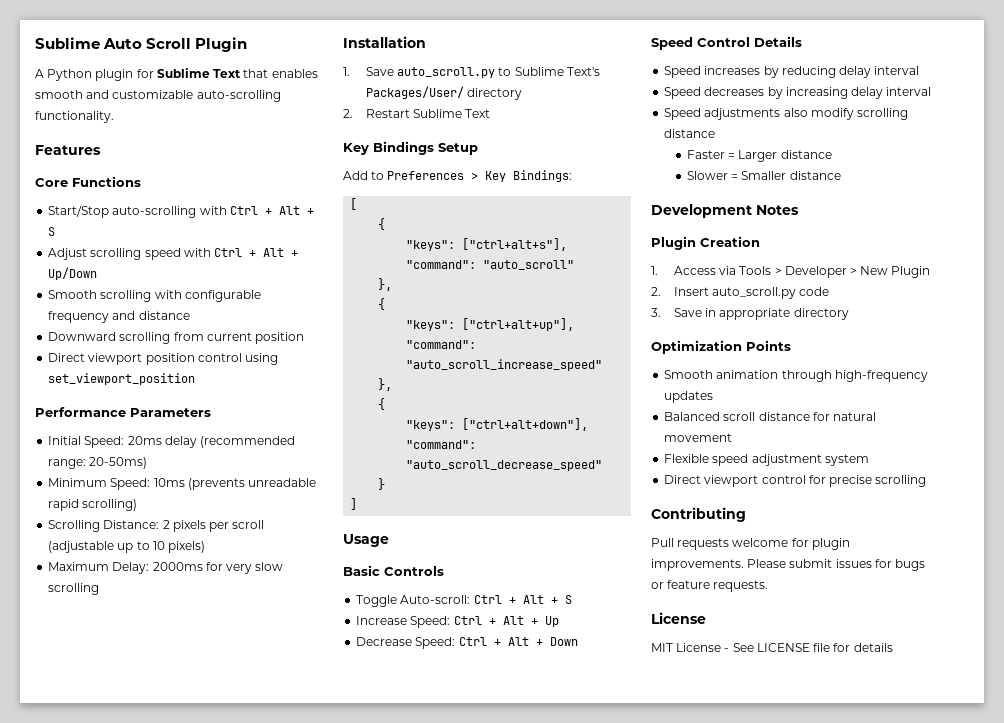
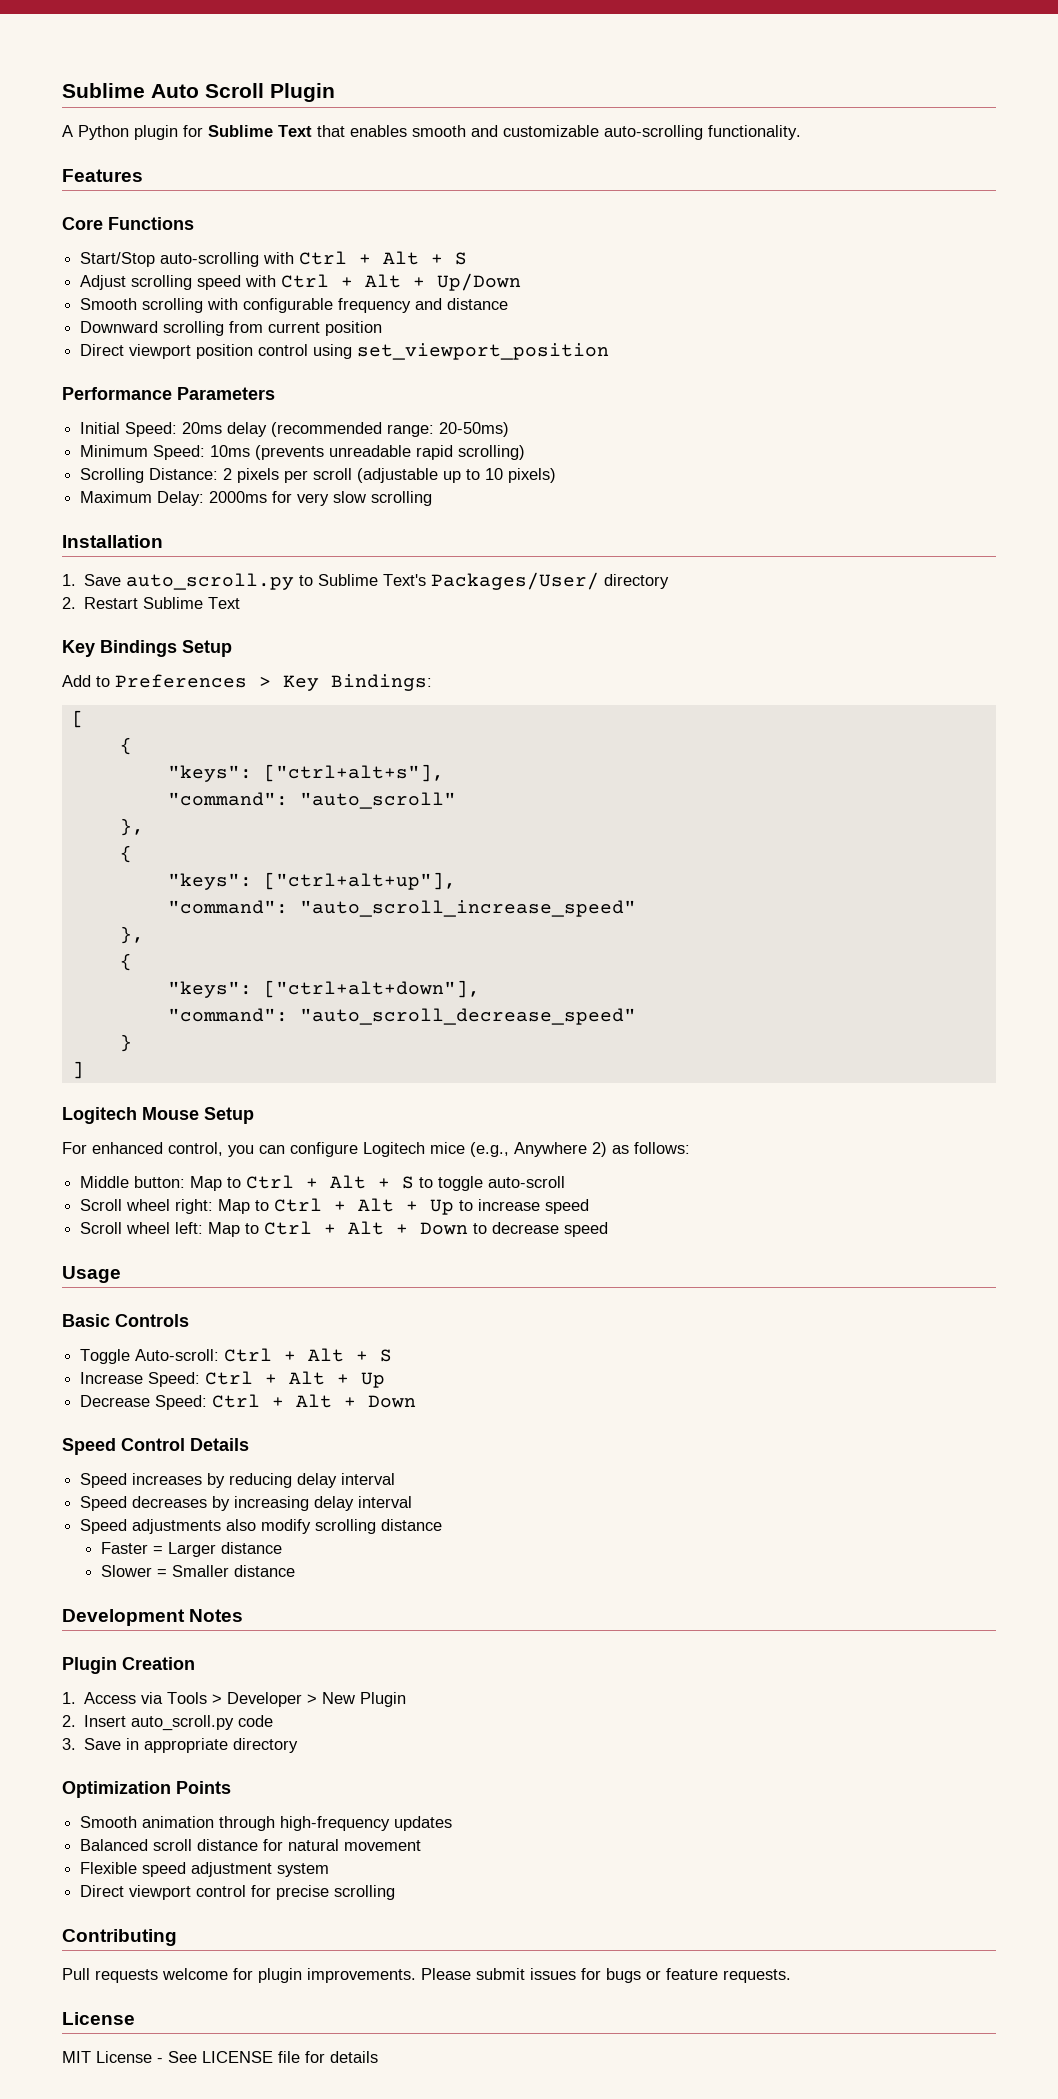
(358, 504) none -> [62,1107,254,1124] [62,1142,690,1157] [80,1175,566,1191] [80,1198,590,1215] [80,1221,609,1237] // Logitech Mouse Setup // For enhanced control, you can configure Logitech mice (e.g., Anywhere 2) as follows: // Middle button: Map to Ctrl + Alt + S to toggle auto-scroll // Scroll wheel right: Map to Ctrl + Alt + Up to increase speed // Scroll wheel left: Map to Ctrl + Alt + Down to decrease speed

